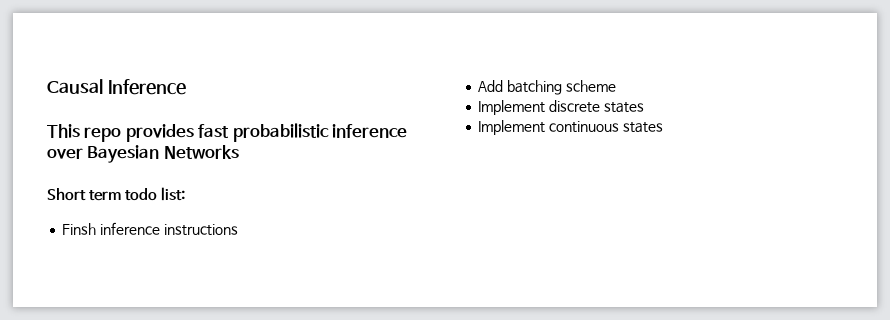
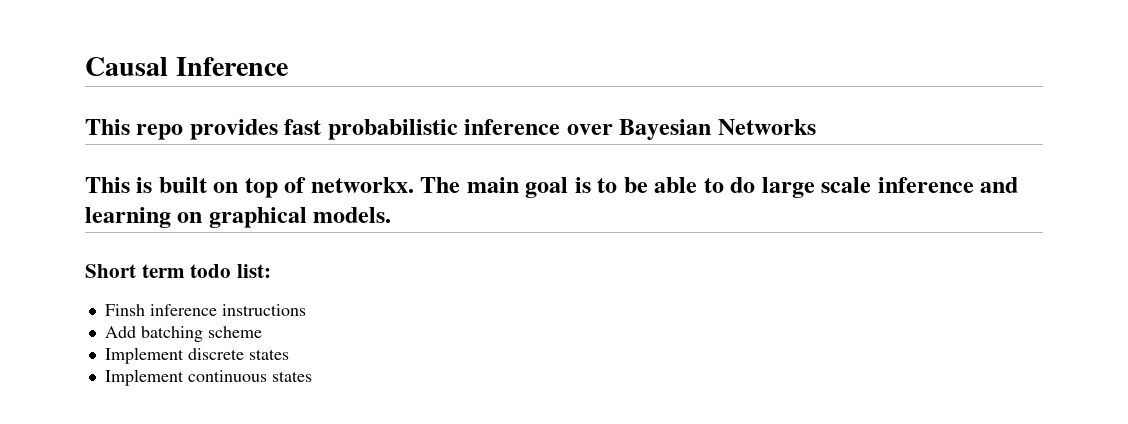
(239, 152) none -> [85,177,1019,198] [85,207,392,228] // This is built on top of networkx. The main goal is to be able to do large scale inference and learning on graphical models.

